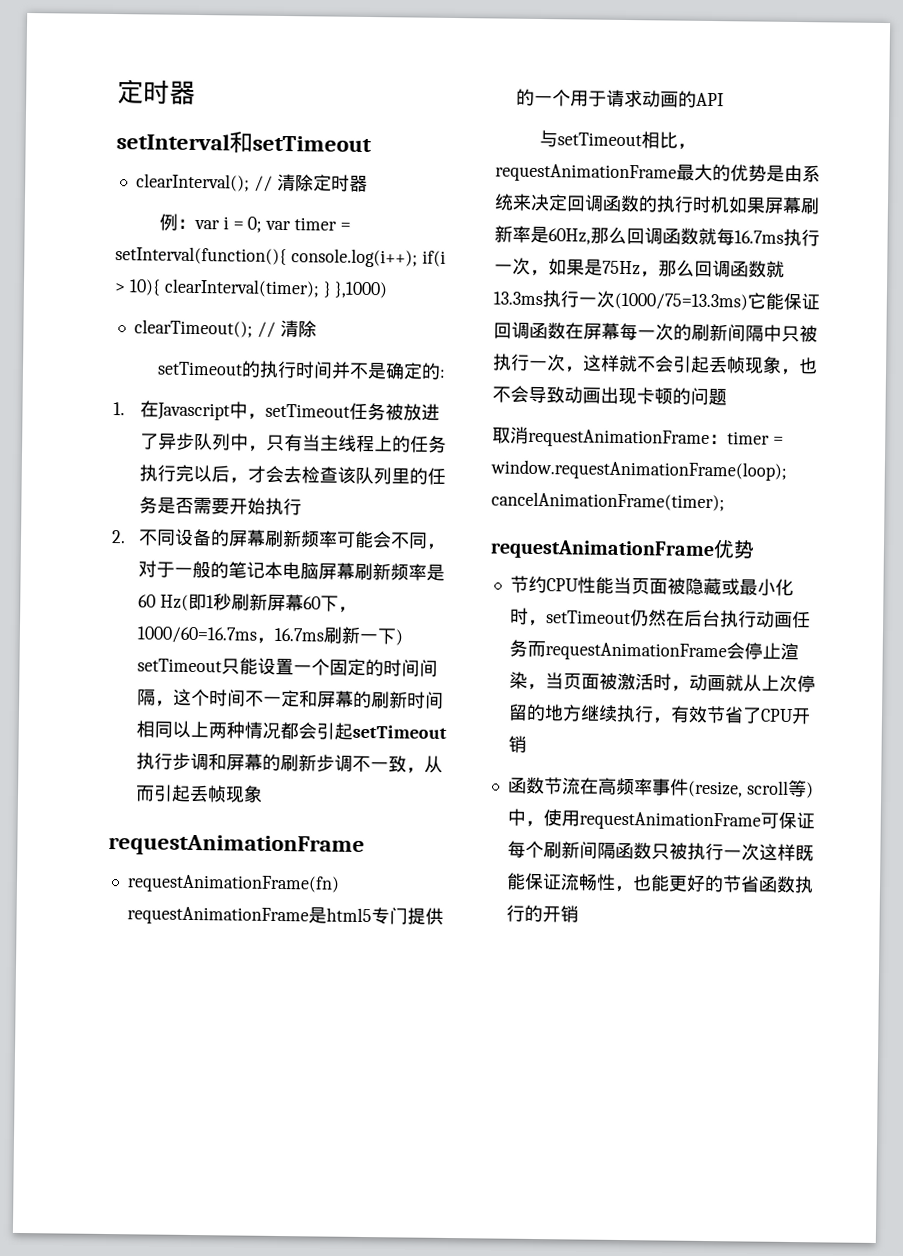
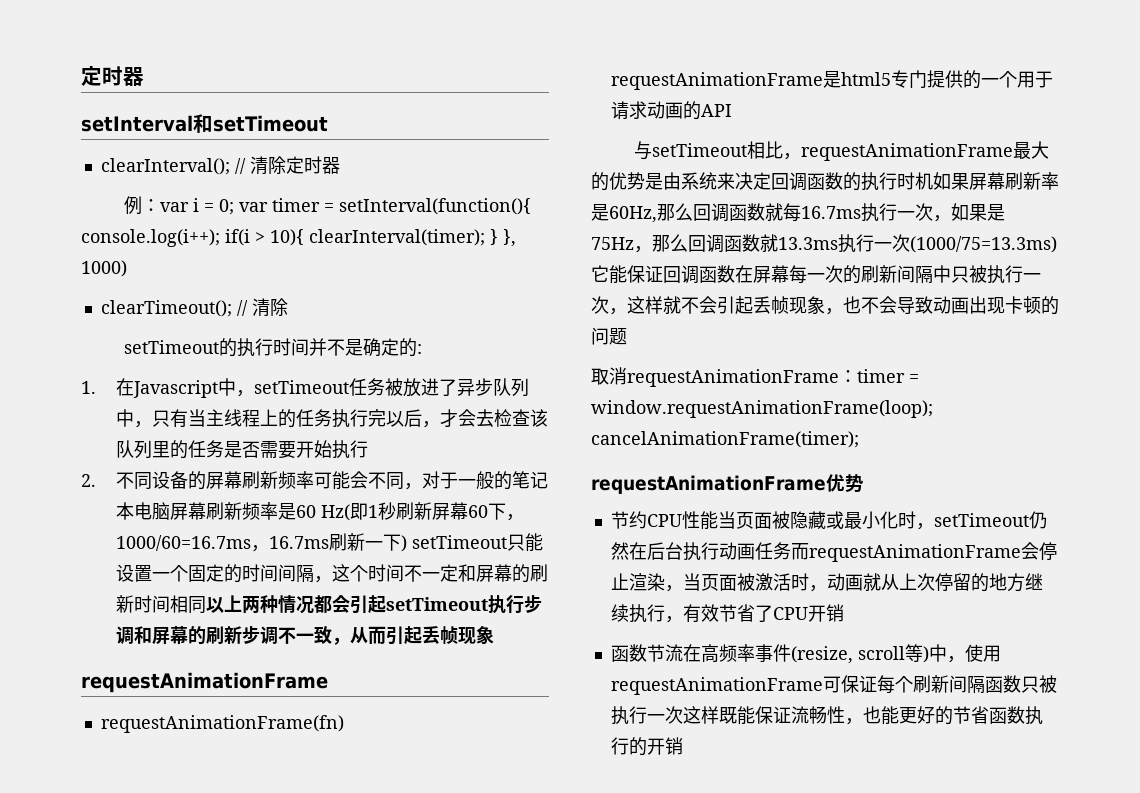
[334,281,389,299] },1000) -> [503,229,516,247] [81,260,127,277] }, 1000)

